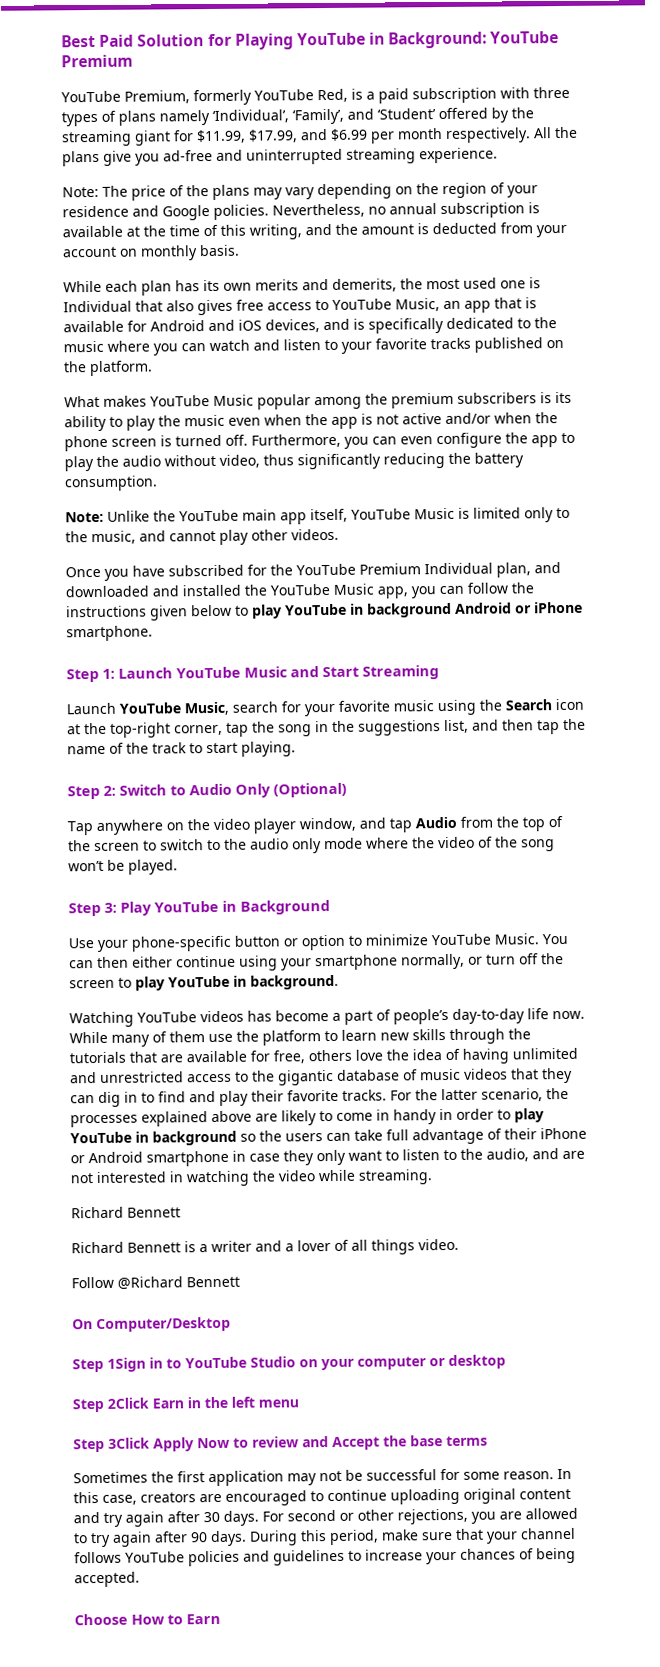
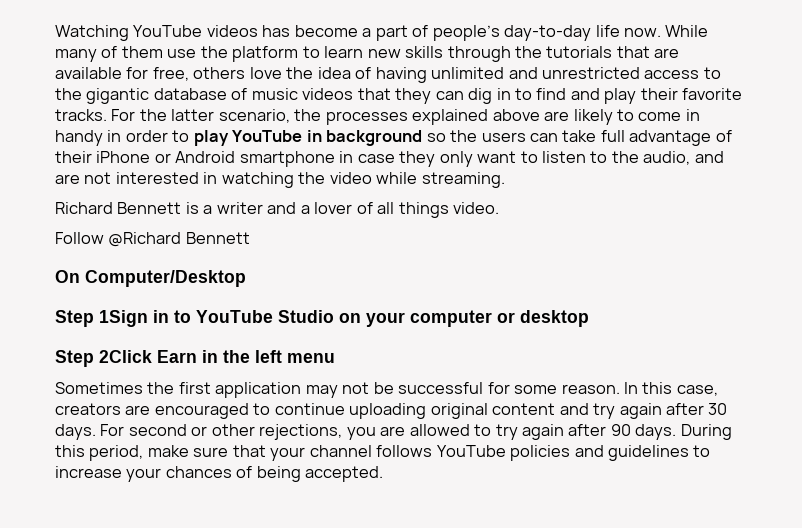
[61,31,560,50] [61,54,133,68] [61,86,570,106] [61,107,534,127] [61,126,578,147] [62,147,498,167] [62,182,538,201] [62,202,540,221] [62,222,567,240] [62,244,240,261] [63,277,541,296] [63,297,537,316] [63,317,557,334] [63,337,564,356] [63,360,153,377] [64,391,572,410] [64,412,558,432] [64,432,575,452] [64,452,524,472] [64,475,158,492] [65,507,570,525] [65,528,339,545] [65,562,561,581] [65,582,534,599] [66,601,583,621] [66,625,153,642] [66,665,439,683] [66,698,584,717] [67,718,586,738] [67,741,296,757] [67,782,347,800] [67,816,563,836] [68,836,555,854] [68,859,178,875] [68,900,330,917] [68,933,568,952] [69,953,564,971] [69,974,339,991] Best Paid Solution for Playing YouTube in Background: YouTube Premium // YouTube Premium, formerly YouTube Red, is a paid subscription with three types of plans namely ‘Individual’, ‘Family’, and ‘Student’ offered by the streaming giant for $11.99, $17.99, and $6.99 per month respectively. All the plans give you ad-free and uninterrupted streaming experience. // Note: The price of the plans may vary depending on the region of your residence and Google policies. Nevertheless, no annual subscription is available at the time of this writing, and the amount is deducted from your account on monthly basis. // While each plan has its own merits and demerits, the most used one is Individual that also gives free access to YouTube Music, an app that is available for Android and iOS devices, and is specifically dedicated to the music where you can watch and listen to your favorite tracks published on the platform. // What makes YouTube Music popular among the premium subscribers is its ability to play the music even when the app is not active and/or when the phone screen is turned off. Furthermore, you can even configure the app to play the audio without video, thus significantly reducing the battery consumption. // Note: Unlike the YouTube main app itself, YouTube Music is limited only to the music, and cannot play other videos. // Once you have subscribed for the YouTube Premium Individual plan, and downloaded and installed the YouTube Music app, you can follow the instructions given below to play YouTube in background Android or iPhone smartphone. // Step 1: Launch YouTube Music and Start Streaming // Launch YouTube Music, search for your favorite music using the Search icon at the top-right corner, tap the song in the suggestions list, and then tap the name of the track to start playing. // Step 2: Switch to Audio Only (Optional) // Tap anywhere on the video player window, and tap Audio from the top of the screen to switch to the audio only mode where the video of the song won’t be played. // Step 3: Play YouTube in Background // Use your phone-specific button or option to minimize YouTube Music. You can then either continue using your smartphone normally, or turn off the screen to play YouTube in background. // -> (55, 33) none
[71,1241,181,1254] // Richard Bennett -> (182, 208) none
[73,1435,488,1453] // Step 3Click Apply Now to review and Accept the base terms -> (335, 358) none
[74,1613,221,1626] // Choose How to Earn -> (384, 474) none

